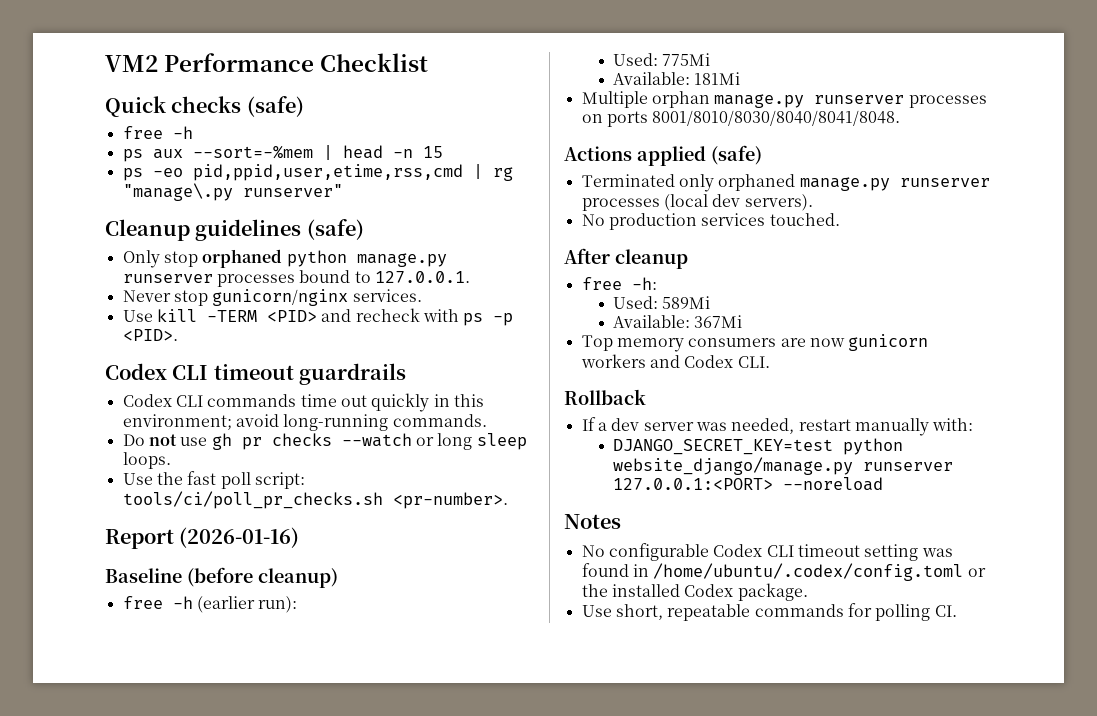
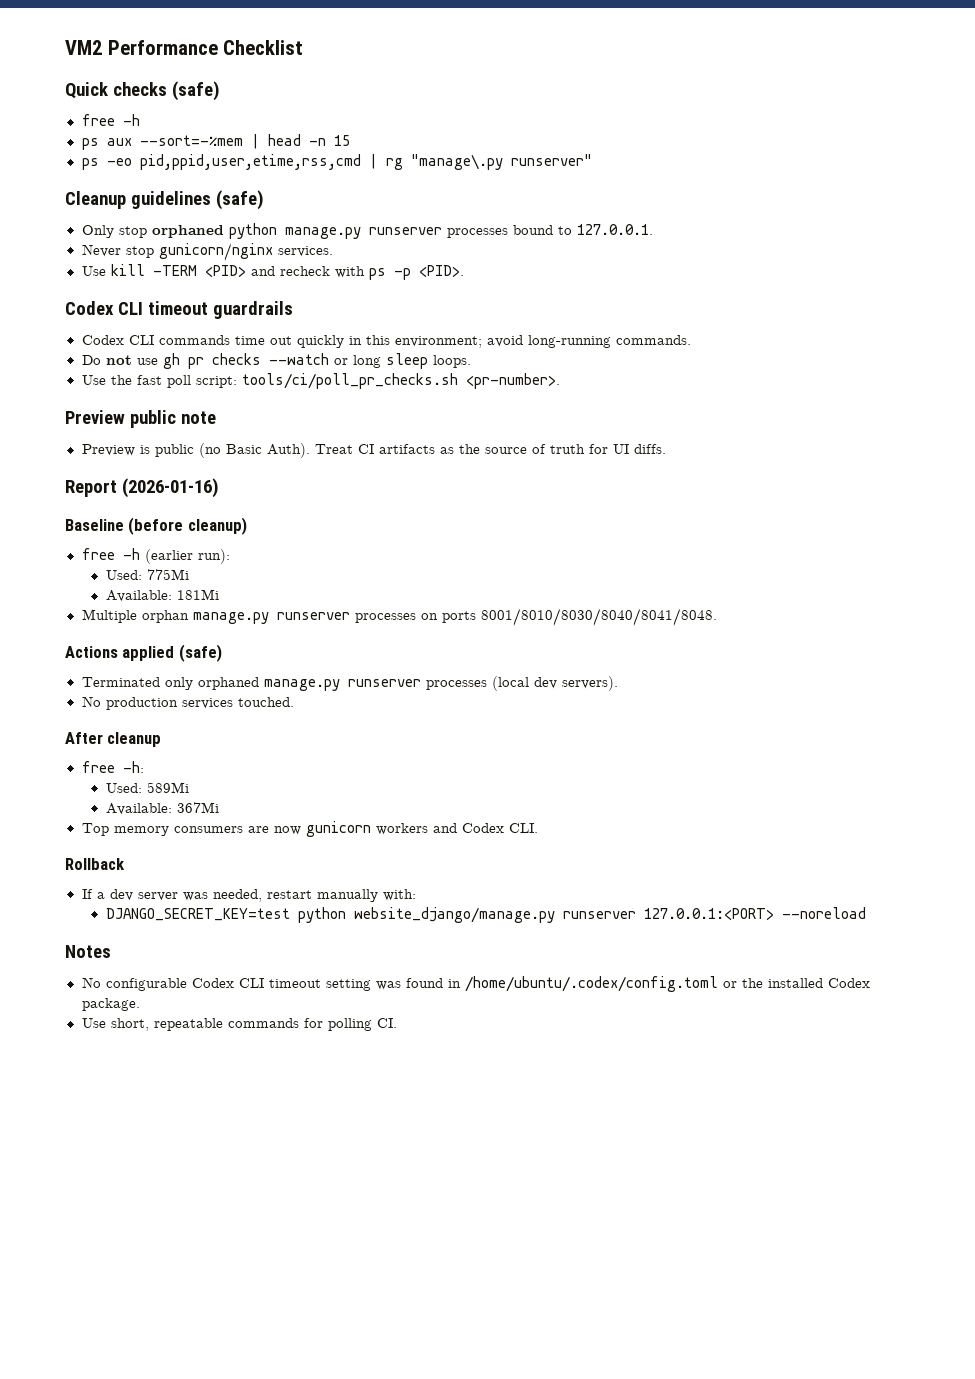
(508, 500) none -> [65,410,216,428] [81,443,666,458] // Preview public note // Preview is public (no Basic Auth). Treat CI artifacts as the source of truth for UI diffs.

